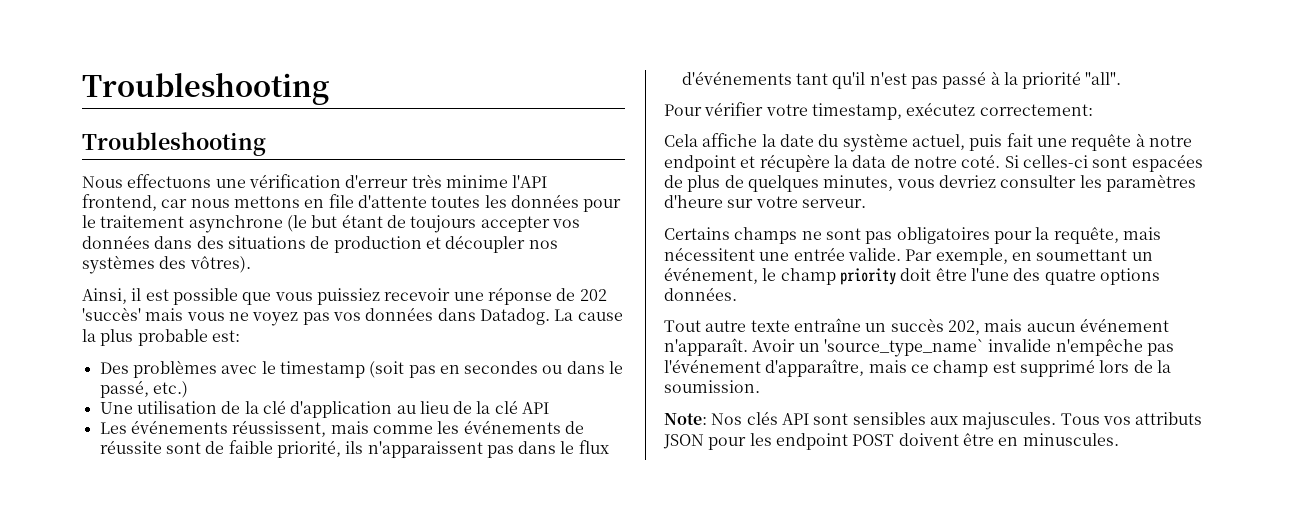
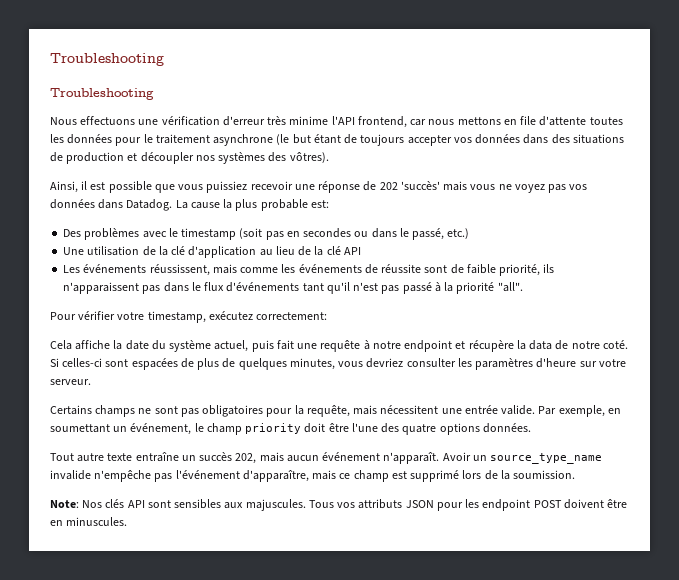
[823,339,984,357] 'source_type_name` -> [490,453,603,464] source_type_name

